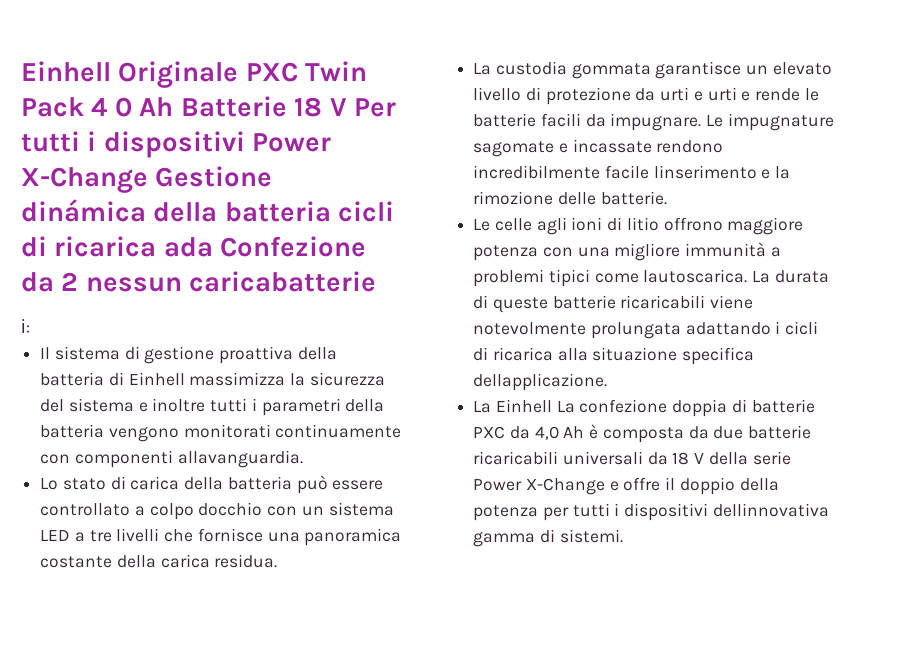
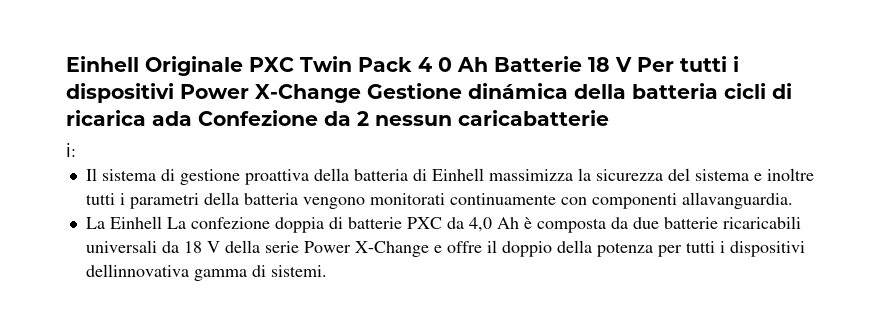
[40,475,384,494] [40,502,394,520] [40,528,402,546] [40,554,278,568] [473,61,832,79] [473,87,819,105] [473,113,834,131] [473,139,724,157] [473,165,791,179] [473,191,667,205] [473,217,804,235] [473,242,781,261] [473,269,829,287] [473,295,754,313] [473,321,819,339] [473,347,755,365] [473,373,608,391] // Lo stato di carica della batteria può essere controllato a colpo docchio con un sistema LED a tre livelli che fornisce una panoramica costante della carica residua. // La custodia gommata garantisce un elevato livello di protezione da urti e urti e rende le batterie facili da impugnare. Le impugnature sagomate e incassate rendono incredibilmente facile linserimento e la rimozione delle batterie. // Le celle agli ioni di litio offrono maggiore potenza con una migliore immunità a problemi tipici come lautoscarica. La durata di queste batterie ricaricabili viene notevolmente prolungata adattando i cicli di ricarica alla situazione specifica dellapplicazione. -> (793, 200) none

